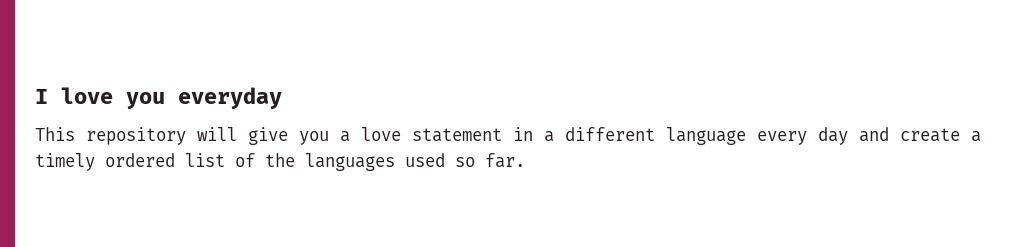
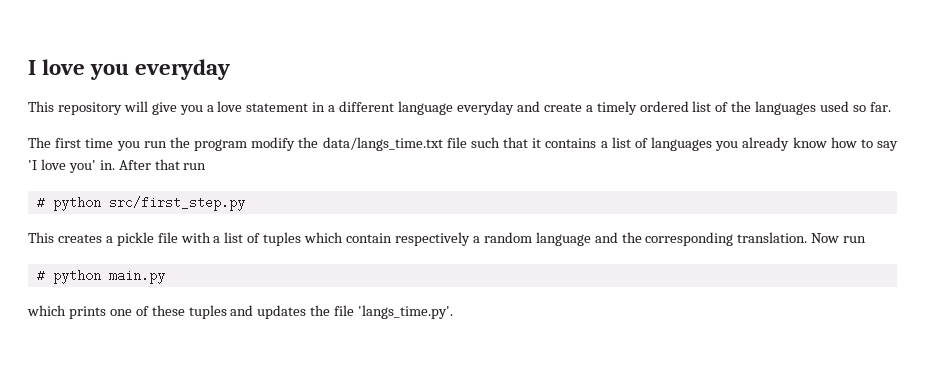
[757,127,848,145] every day -> [456,101,514,115] everyday
(525, 160) none -> [28,137,898,151] [28,159,207,173] [36,196,245,211] [28,232,867,246] [36,269,165,284] [27,305,454,319] // The first time you run the program modify the data/langs_time.txt file such that it contains a list of languages you already know how to say 'I love you' in. After that run // # python src/first_step.py // This creates a pickle file with a list of tuples which contain respectively a random language and the corresponding translation. Now run // # python main.py // which prints one of these tuples and updates the file 'langs_time.py'.

